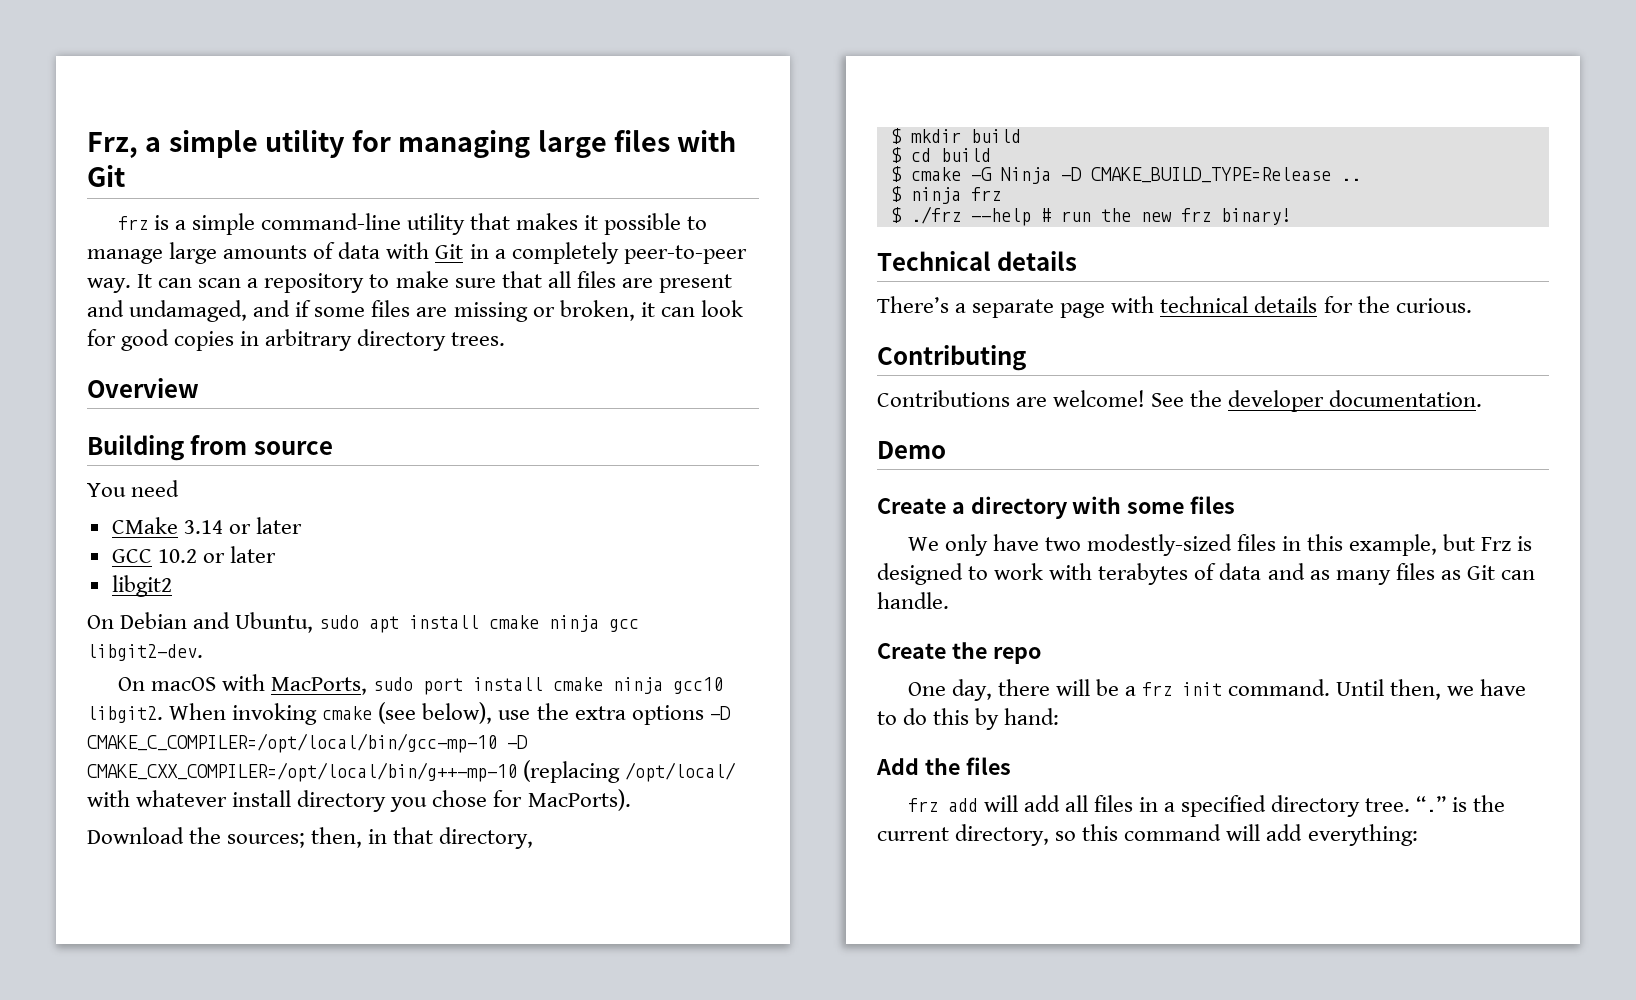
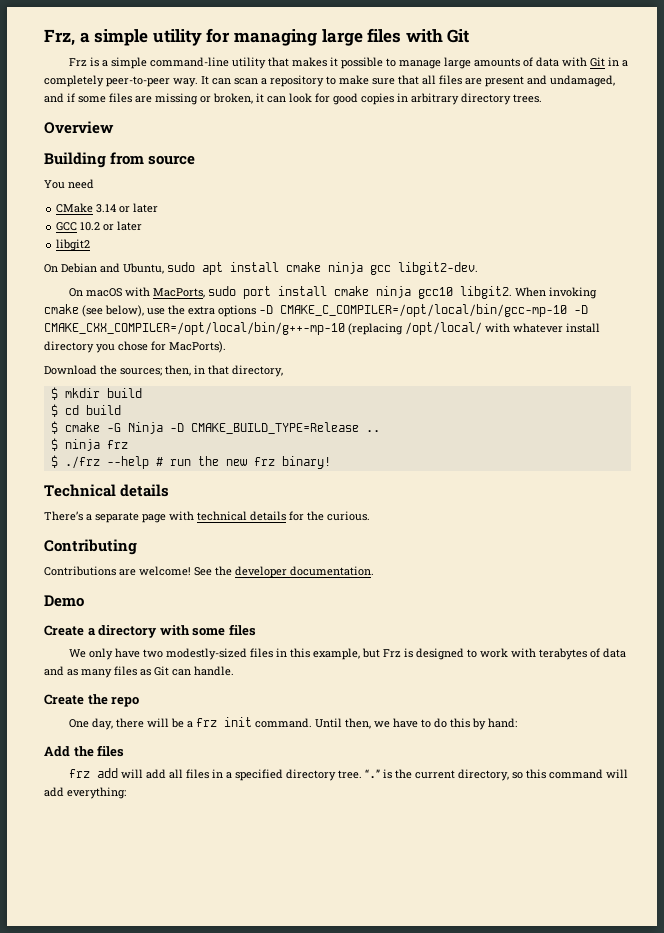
[117,216,148,230] frz -> [68,58,87,66] Frz

